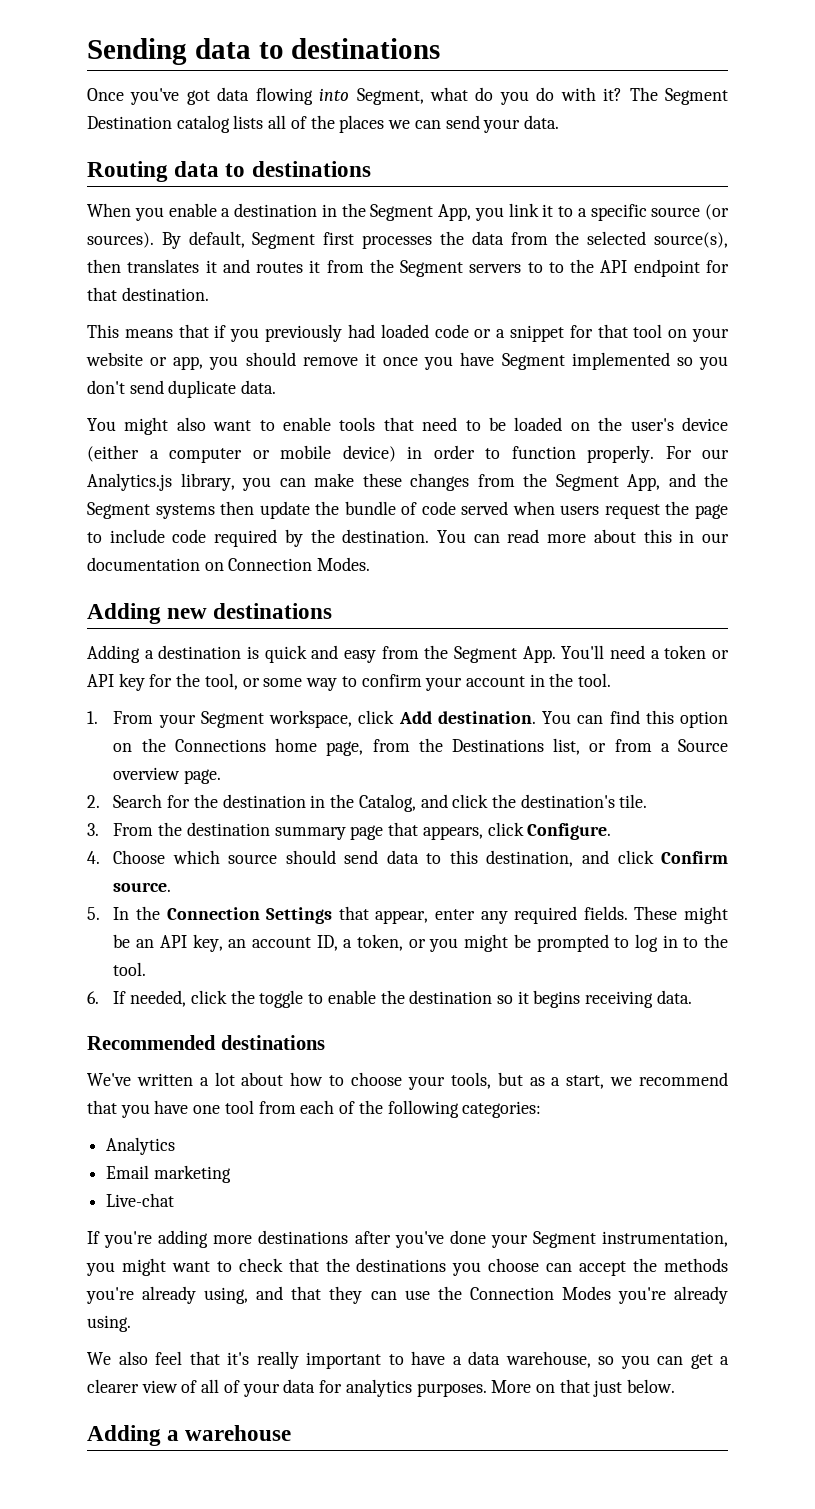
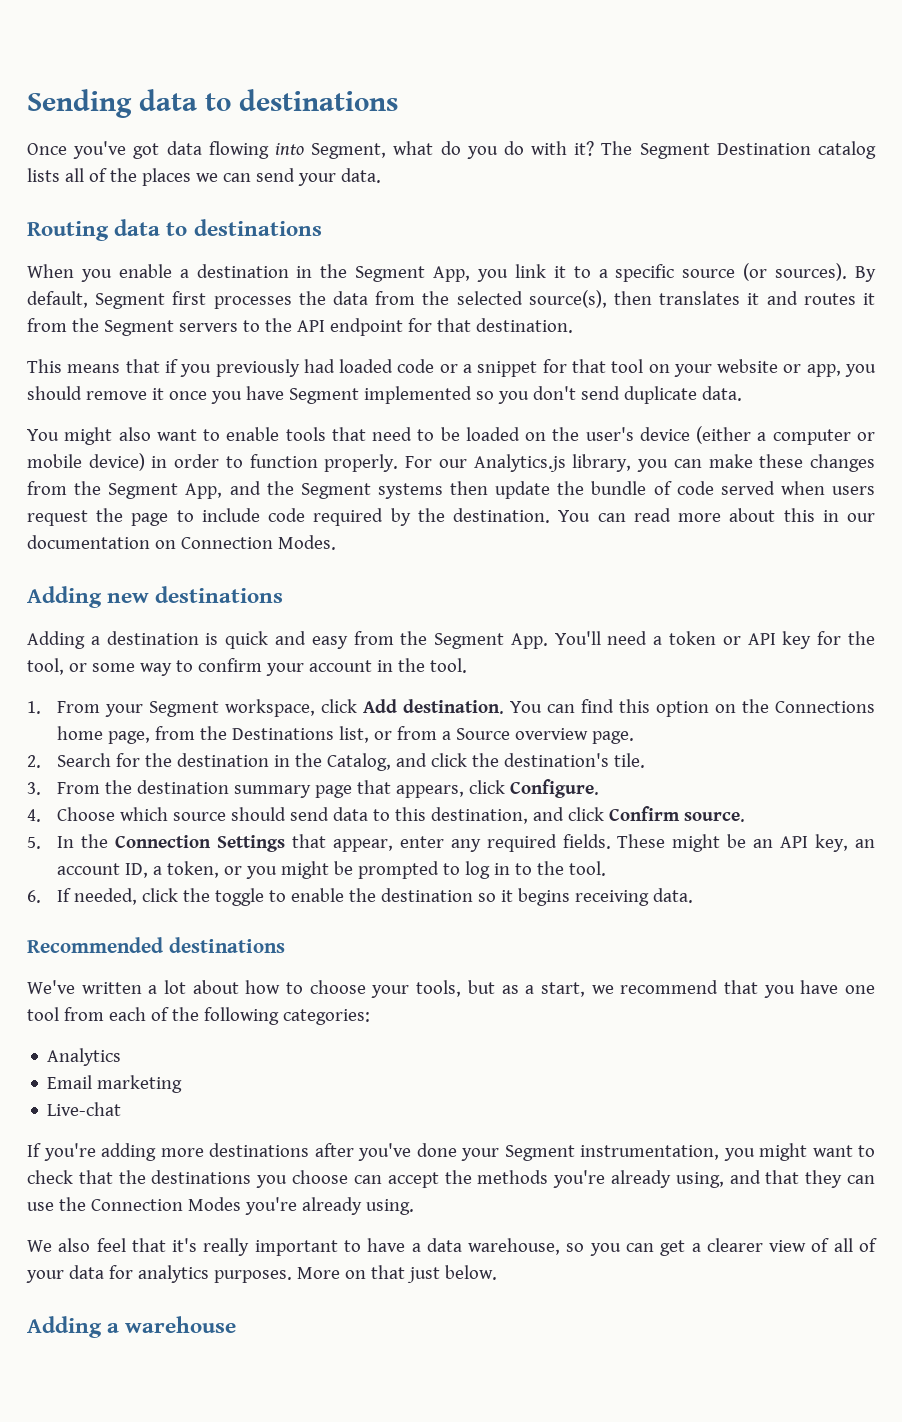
[548,262,564,273] to -> (260, 326) none

